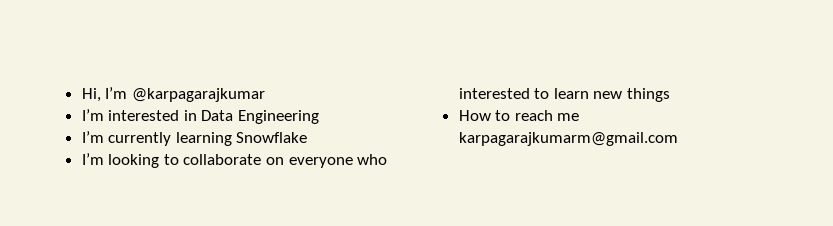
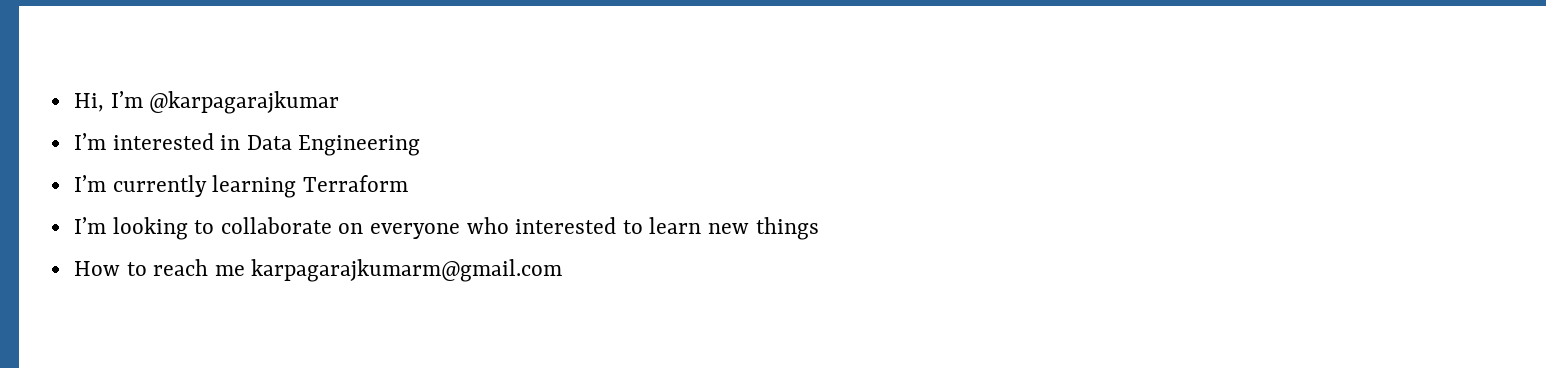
[236,132,308,143] Snowflake -> [302,175,408,192] Terraform

